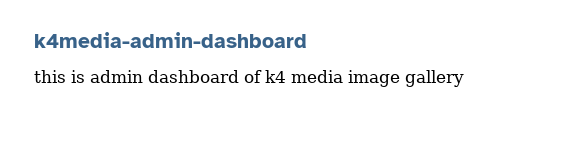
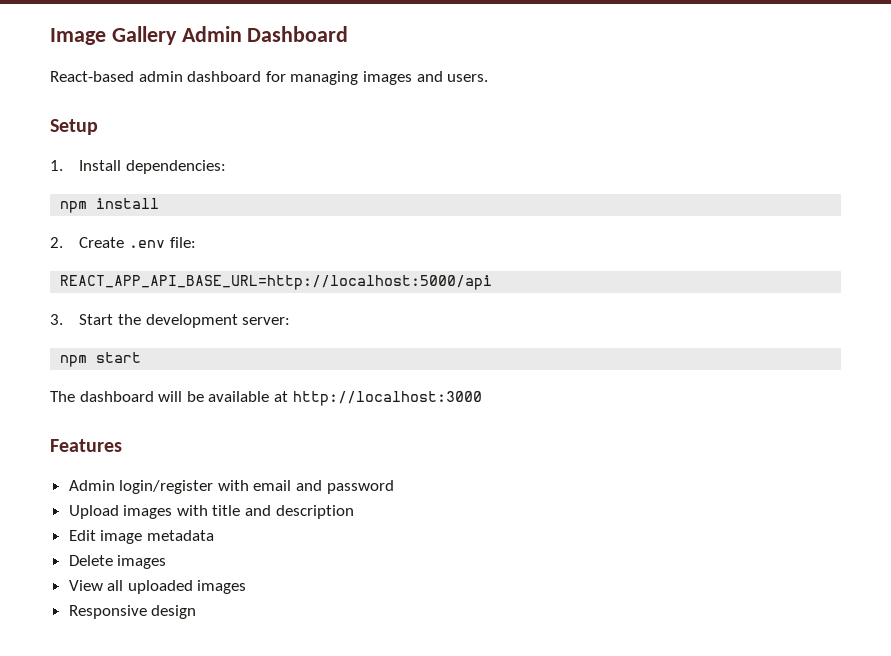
[34,32,307,48] [34,70,464,87] k4media-admin-dashboard // this is admin dashboard of k4 media image gallery -> [50,26,349,45] [50,71,489,85] [50,119,98,135] [50,160,227,174] [60,198,160,213] [50,237,196,248] [60,275,493,290] [50,314,291,328] [60,352,142,367] [50,391,482,406] [50,439,122,452] [68,480,394,494] [68,505,354,519] [68,530,214,544] [68,555,167,569] [68,580,247,594] [68,605,197,619] Image Gallery Admin Dashboard // React-based admin dashboard for managing images and users. // Setup // 1. Install dependencies: // npm install // 2. Create .env file: // REACT_APP_API_BASE_URL=http://localhost:5000/api // 3. Start the development server: // npm start // The dashboard will be available at http://localhost:3000 // Features // Admin login/register with email and password // Upload images with title and description // Edit image metadata // Delete images // View all uploaded images // Responsive design

